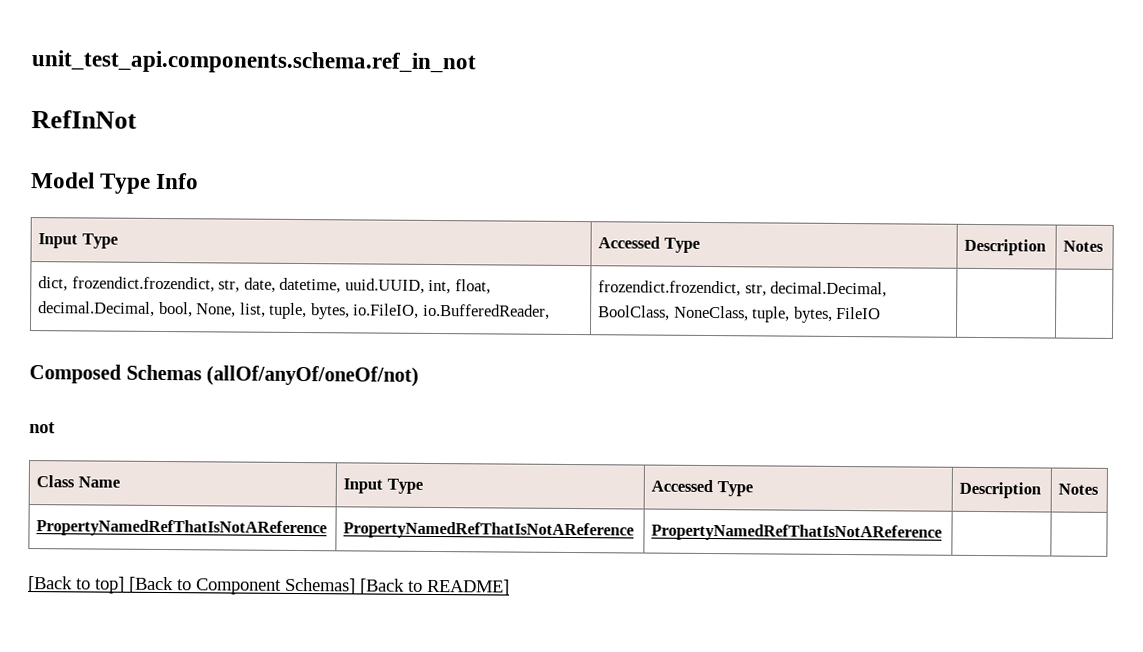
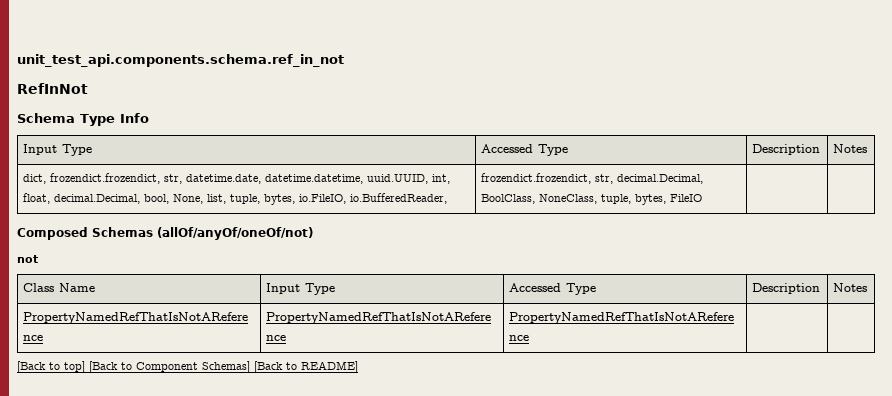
[30,172,95,189] Model -> [17,113,75,123] Schema
[243,277,342,294] date, datetime, -> [185,174,363,184] datetime.date, datetime.datetime,

